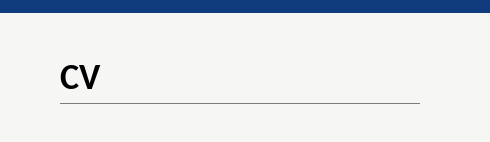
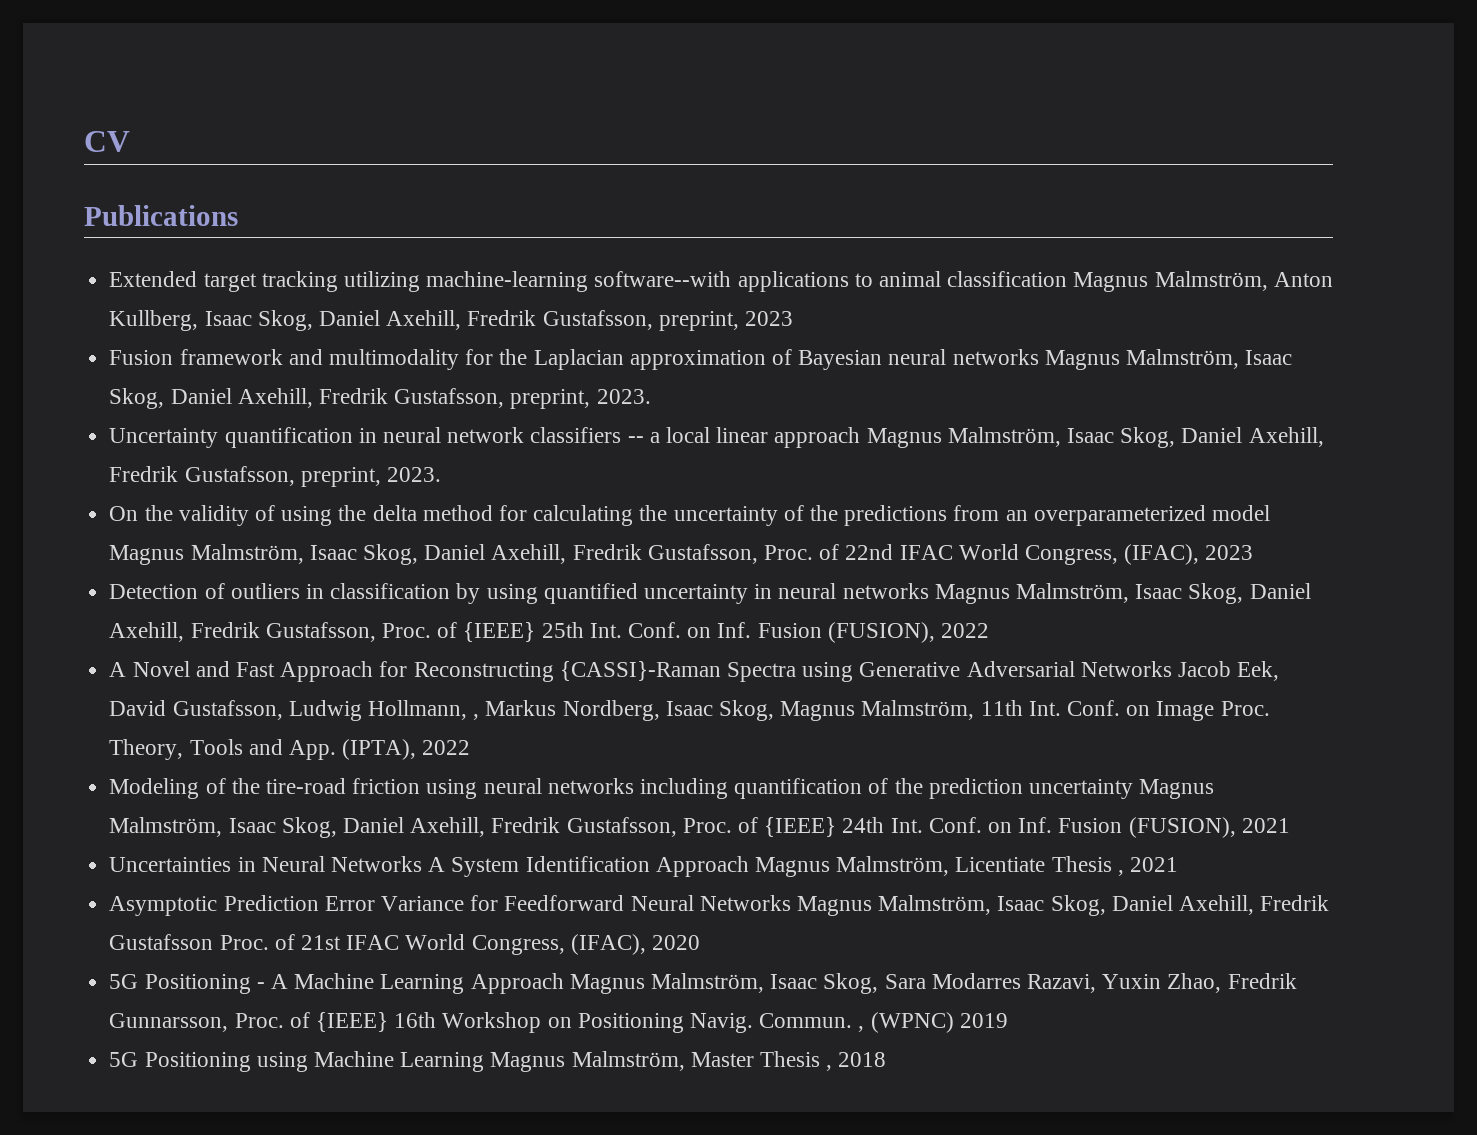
(101, 77) none -> [84,205,238,226] [109,271,1333,292] [109,310,793,331] [109,349,1293,370] [109,388,651,409] [109,427,1324,448] [109,466,441,487] [109,505,1271,526] [109,544,1254,565] [109,583,1311,604] [109,622,990,643] [109,661,1280,682] [109,700,1270,721] [109,739,471,760] [109,778,1215,799] [109,817,1290,838] [109,856,1179,877] [109,895,1330,916] [109,934,700,955] [109,973,1297,994] [109,1012,1008,1033] [109,1051,887,1072] // Publications // Extended target tracking utilizing machine-learning software--with applications to animal classification Magnus Malmström, Anton Kullberg, Isaac Skog, Daniel Axehill, Fredrik Gustafsson, preprint, 2023 // Fusion framework and multimodality for the Laplacian approximation of Bayesian neural networks Magnus Malmström, Isaac Skog, Daniel Axehill, Fredrik Gustafsson, preprint, 2023. // Uncertainty quantification in neural network classifiers -- a local linear approach Magnus Malmström, Isaac Skog, Daniel Axehill, Fredrik Gustafsson, preprint, 2023. // On the validity of using the delta method for calculating the uncertainty of the predictions from an overparameterized model Magnus Malmström, Isaac Skog, Daniel Axehill, Fredrik Gustafsson, Proc. of 22nd IFAC World Congress, (IFAC), 2023 // Detection of outliers in classification by using quantified uncertainty in neural networks Magnus Malmström, Isaac Skog, Daniel Axehill, Fredrik Gustafsson, Proc. of {IEEE} 25th Int. Conf. on Inf. Fusion (FUSION), 2022 // A Novel and Fast Approach for Reconstructing {CASSI}-Raman Spectra using Generative Adversarial Networks Jacob Eek, David Gustafsson, Ludwig Hollmann, , Markus Nordberg, Isaac Skog, Magnus Malmström, 11th Int. Conf. on Image Proc. Theory, Tools and App. (IPTA), 2022 // Modeling of the tire-road friction using neural networks including quantification of the prediction uncertainty Magnus Malmström, Isaac Skog, Daniel Axehill, Fredrik Gustafsson, Proc. of {IEEE} 24th Int. Conf. on Inf. Fusion (FUSION), 2021 // Uncertainties in Neural Networks A System Identification Approach Magnus Malmström, Licentiate Thesis , 2021 // Asymptotic Prediction Error Variance for Feedforward Neural Networks Magnus Malmström, Isaac Skog, Daniel Axehill, Fredrik Gustafsson Proc. of 21st IFAC World Congress, (IFAC), 2020 // 5G Positioning - A Machine Learning Approach Magnus Malmström, Isaac Skog, Sara Modarres Razavi, Yuxin Zhao, Fredrik Gunnarsson, Proc. of {IEEE} 16th Workshop on Positioning Navig. Commun. , (WPNC) 2019 // 5G Positioning using Machine Learning Magnus Malmström, Master Thesis , 2018

